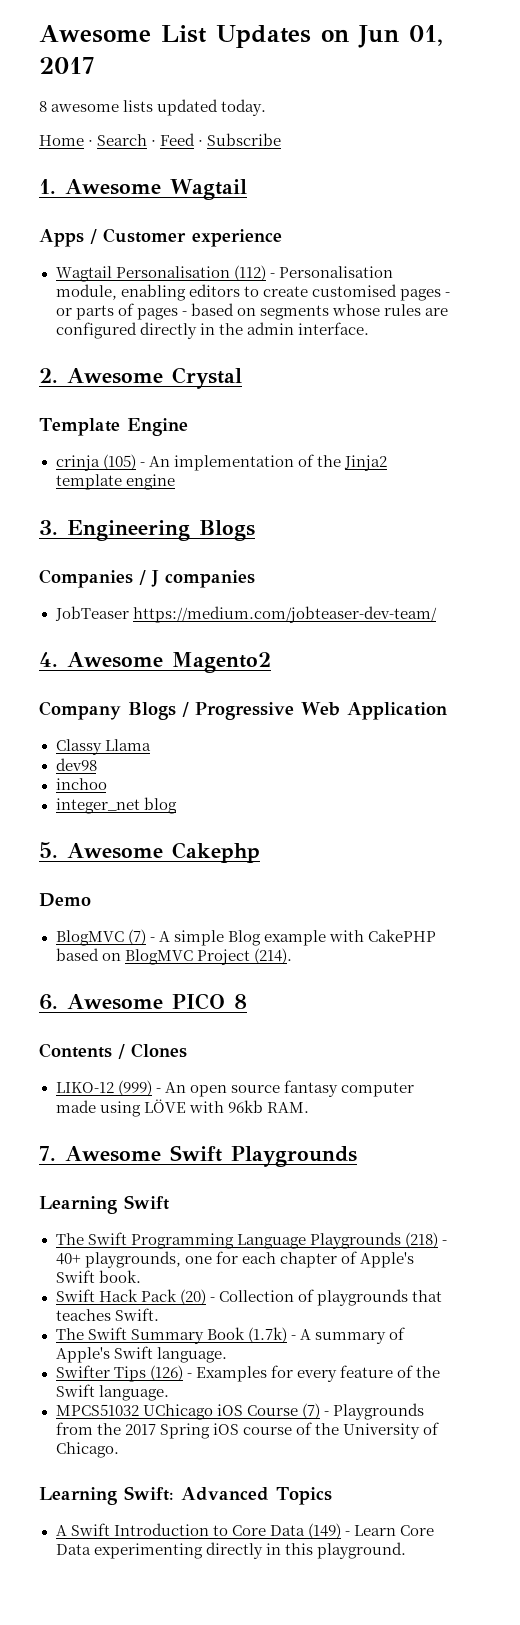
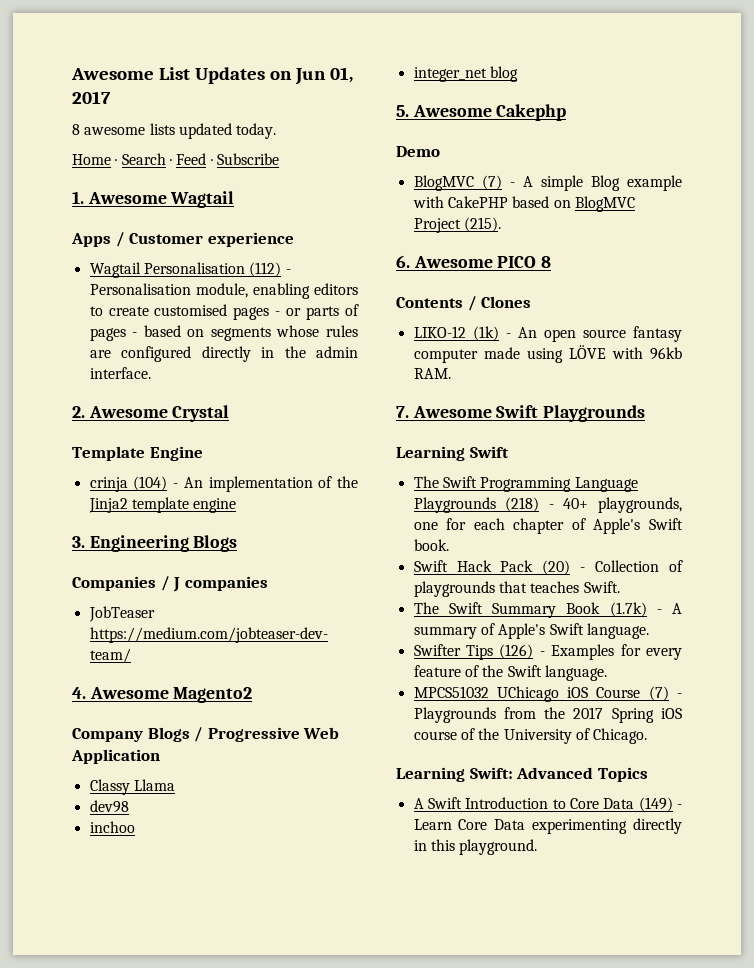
[102,454,136,470] (105) -> [133,476,168,491] (104)
[253,948,292,964] (214). -> [463,217,501,232] (215).
[117,1080,152,1096] (999) -> [472,326,499,341] (1k)

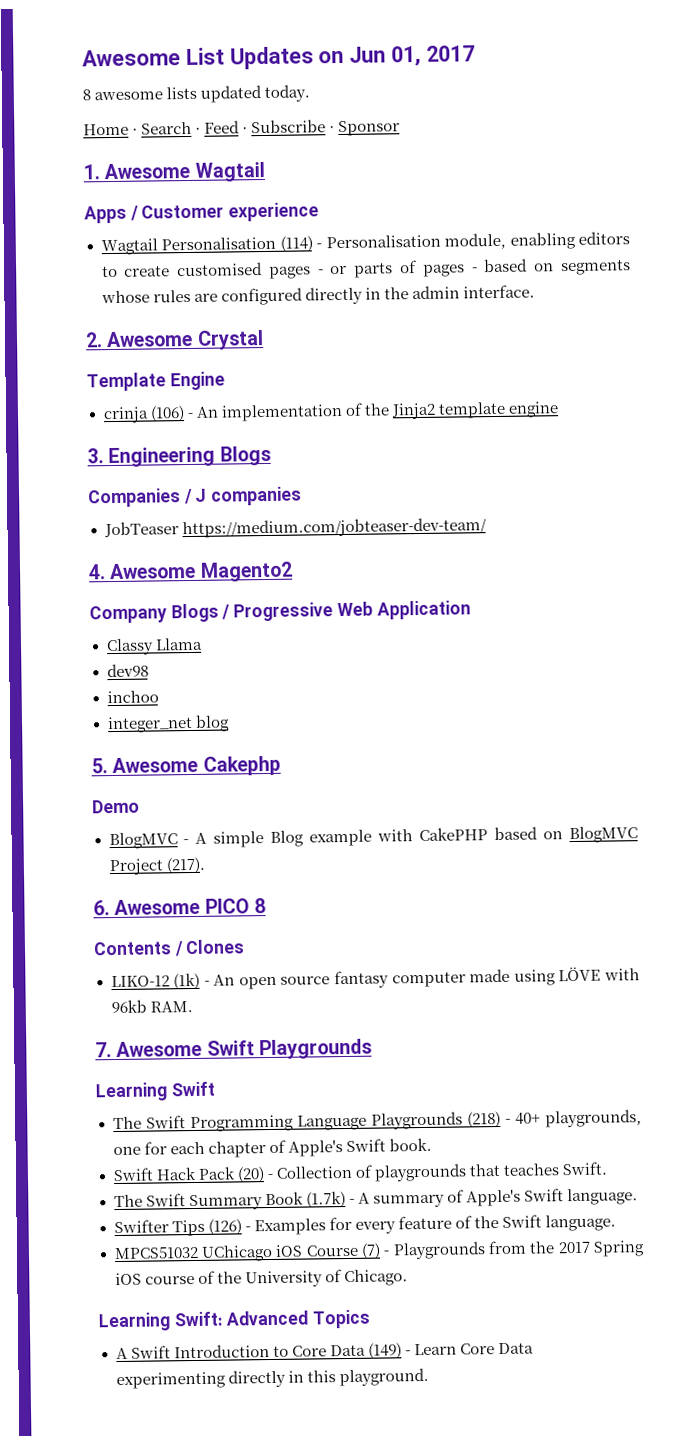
(279, 159) none -> [329,120,401,137] · Sponsor
[249,262,282,277] (112) -> [279,235,313,252] (114)
[133,476,168,491] (104) -> [149,405,185,422] (106)
[481,175,502,190] (7) -> (178, 841) none
[463,217,501,232] (215). -> [165,856,206,874] (217).

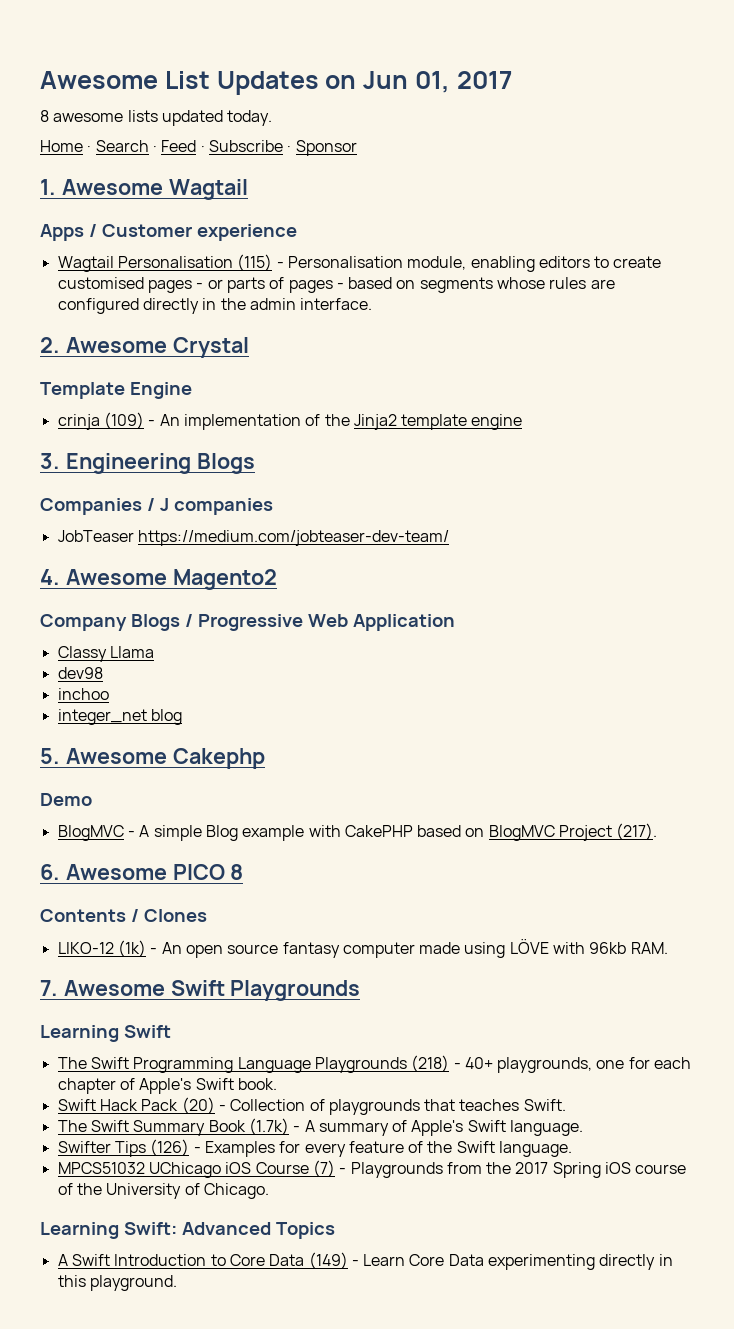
[279,235,313,252] (114) -> [237,254,273,271] (115)
[149,405,185,422] (106) -> [103,412,144,429] (109)

